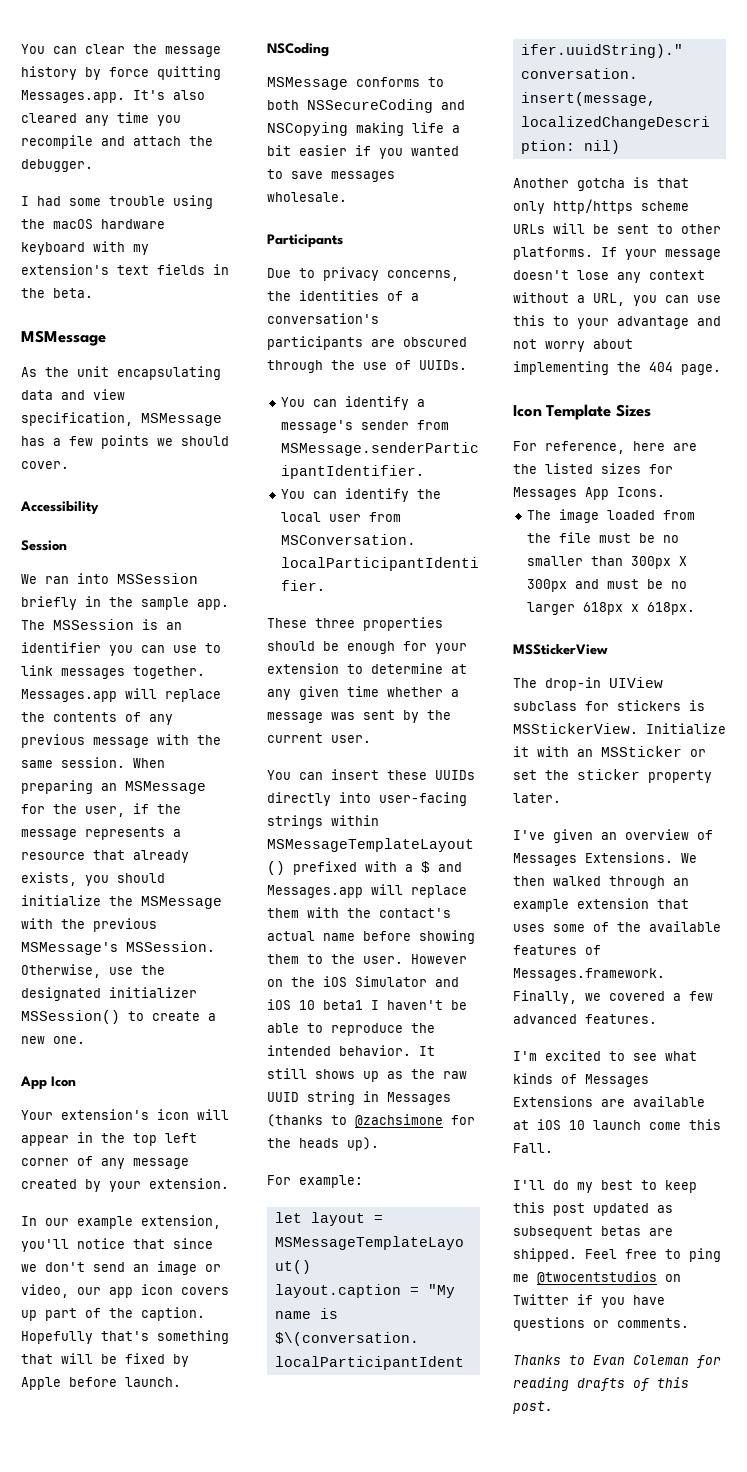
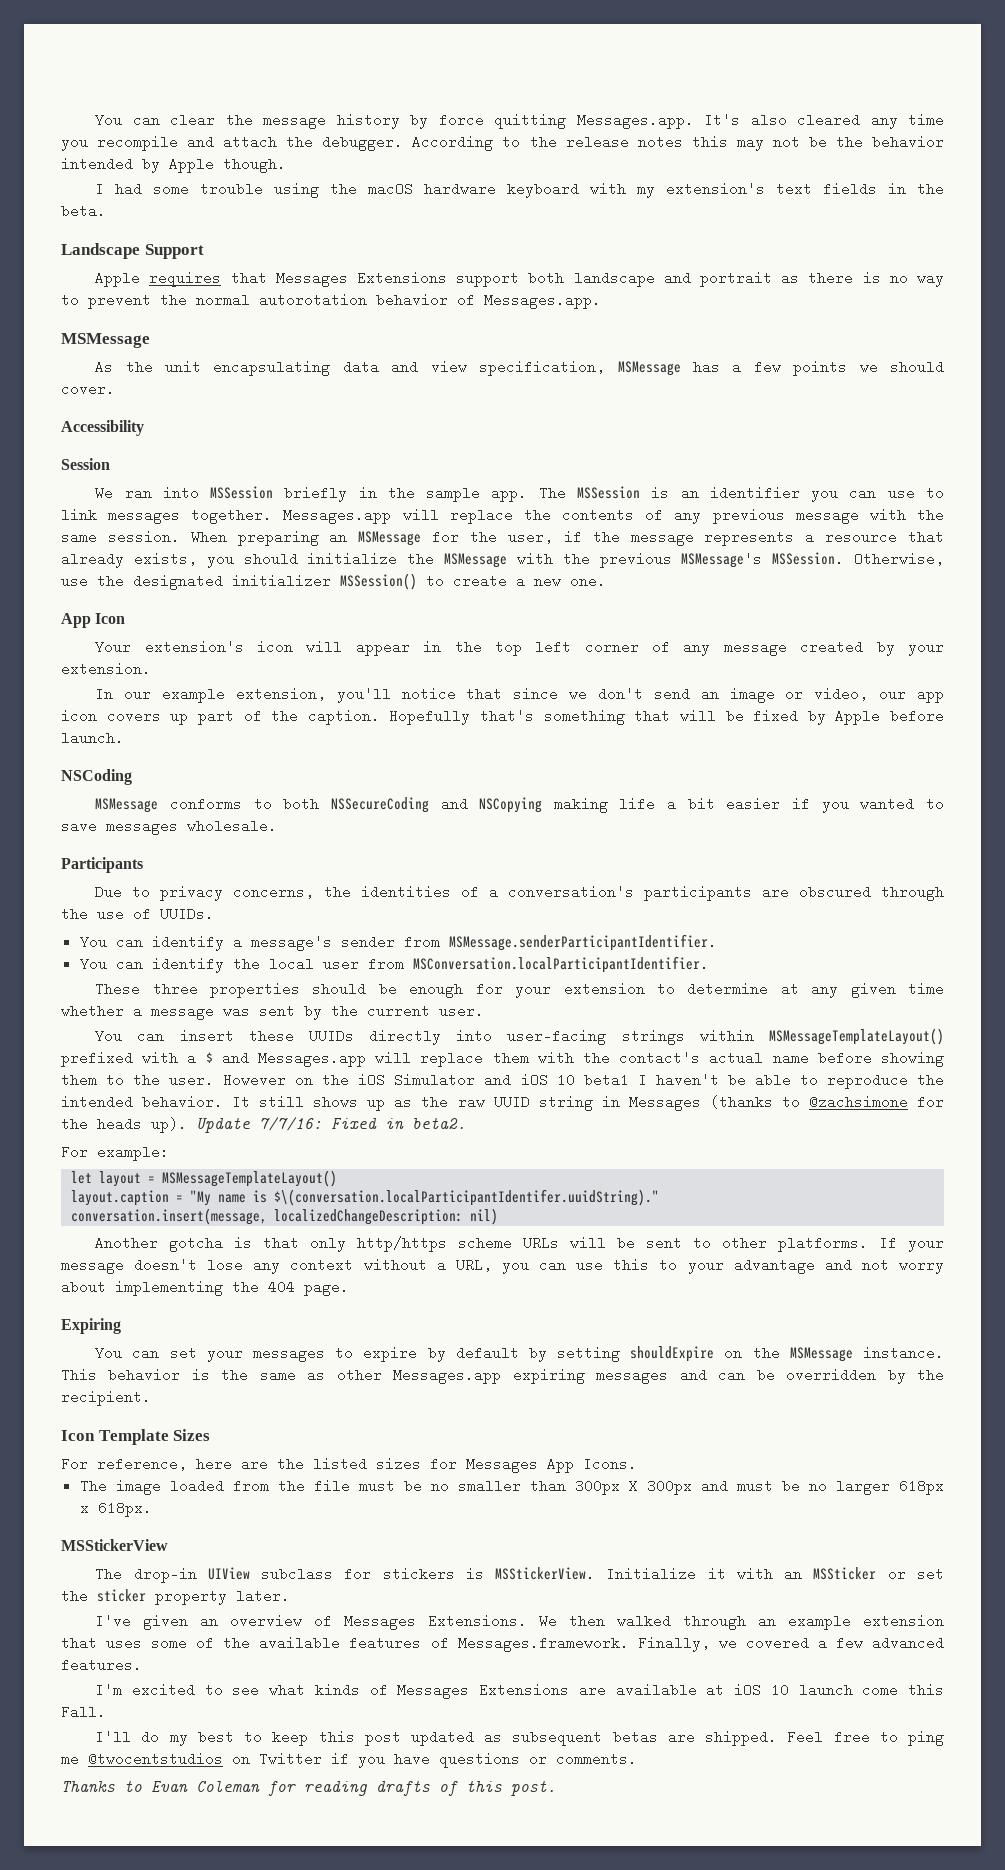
(93, 165) none -> [412,135,944,151] [61,157,286,173] According to the release notes this may not be the behavior intended by Apple though.
(93, 293) none -> [61,243,204,259] [95,271,944,287] [61,293,601,309] // Landscape Support // Apple requires that Messages Extensions support both landscape and portrait as there is no way to prevent the normal autorotation behavior of Messages.app.
(379, 1144) none -> [196,1117,466,1133] Update 7/7/16: Fixed in beta2.
(721, 369) none -> [61,1318,121,1334] [95,1346,945,1362] [61,1368,945,1384] [61,1390,151,1406] // Expiring // You can set your messages to expire by default by setting shouldExpire on the MSMessage instance. This behavior is the same as other Messages.app expiring messages and can be overridden by the recipient.

